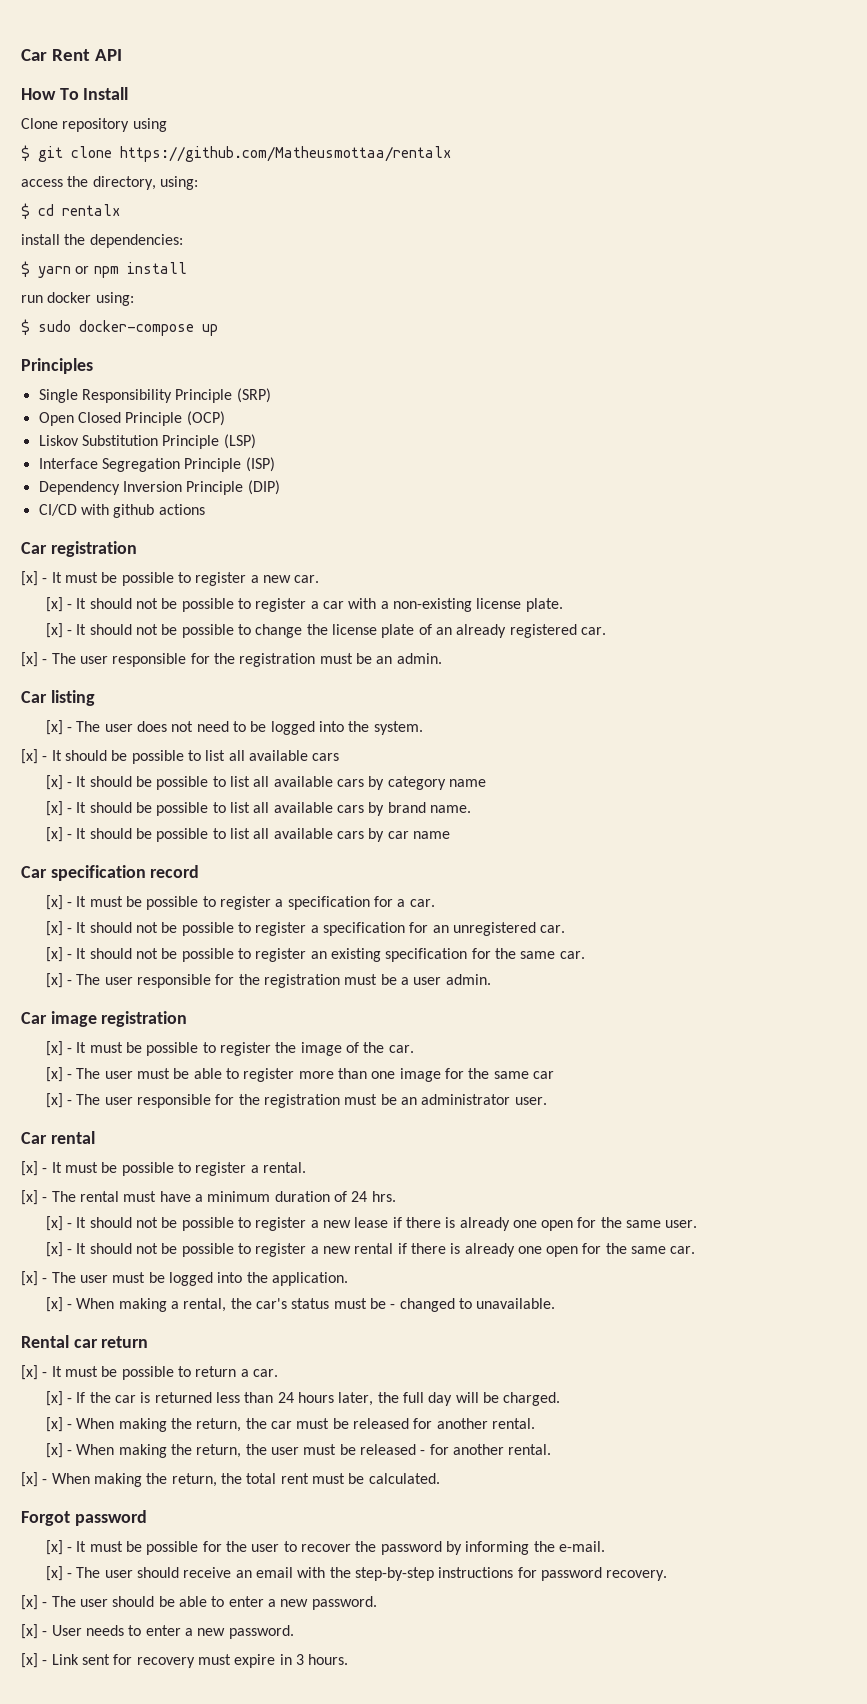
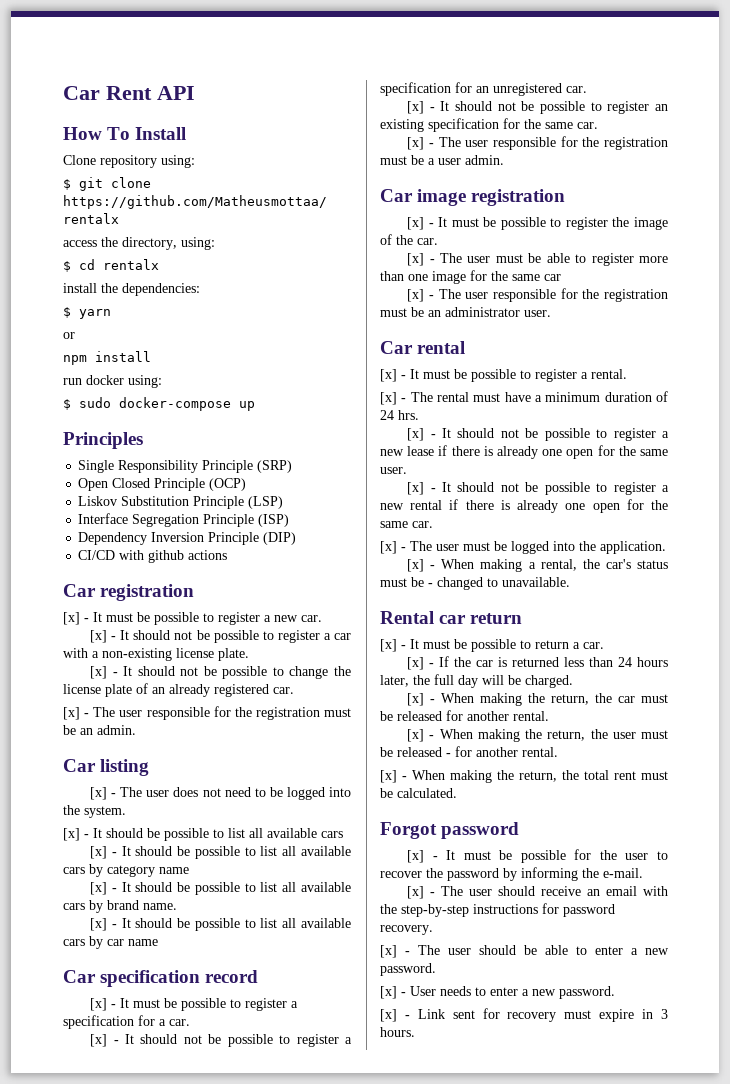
[132,118,167,132] using -> [161,155,195,168] using:
(71, 272) none -> (111, 314) //
(90, 270) none -> (75, 335) //

